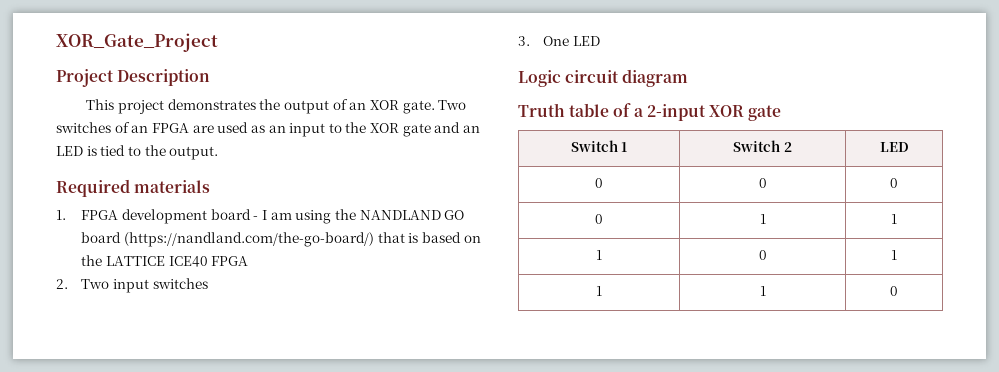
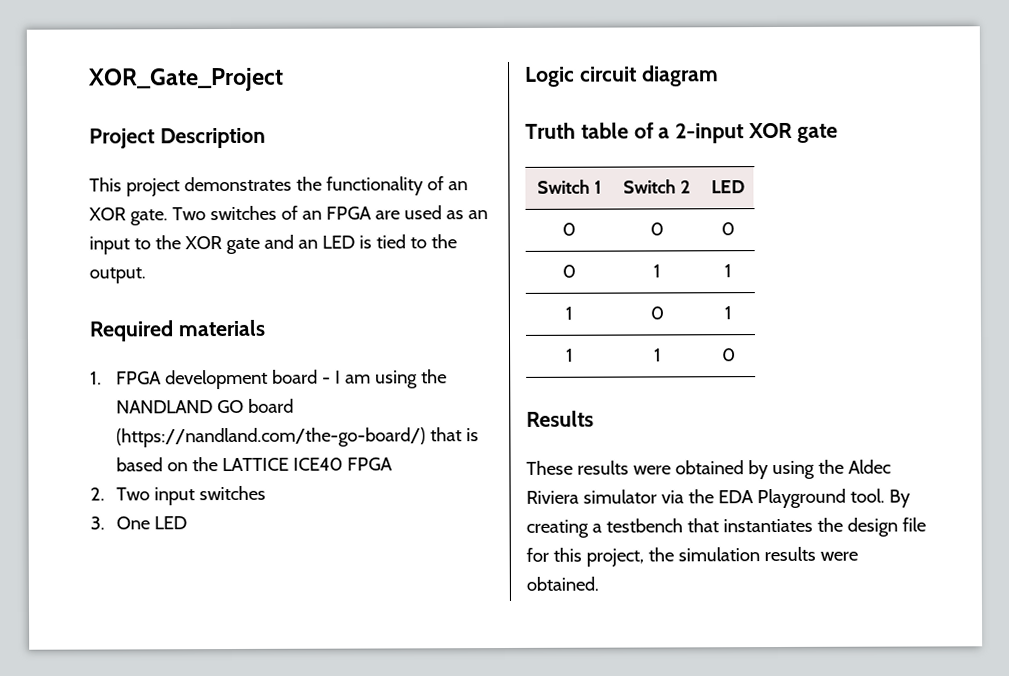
[284,100,330,114] output -> [325,176,424,196] functionality
(898, 291) none -> [526,410,594,427] [526,459,891,480] [526,488,911,509] [526,517,926,538] [526,546,858,567] [526,576,599,591] // Results // These results were obtained by using the Aldec Riviera simulator via the EDA Playground tool. By creating a testbench that instantiates the design file for this project, the simulation results were obtained.

